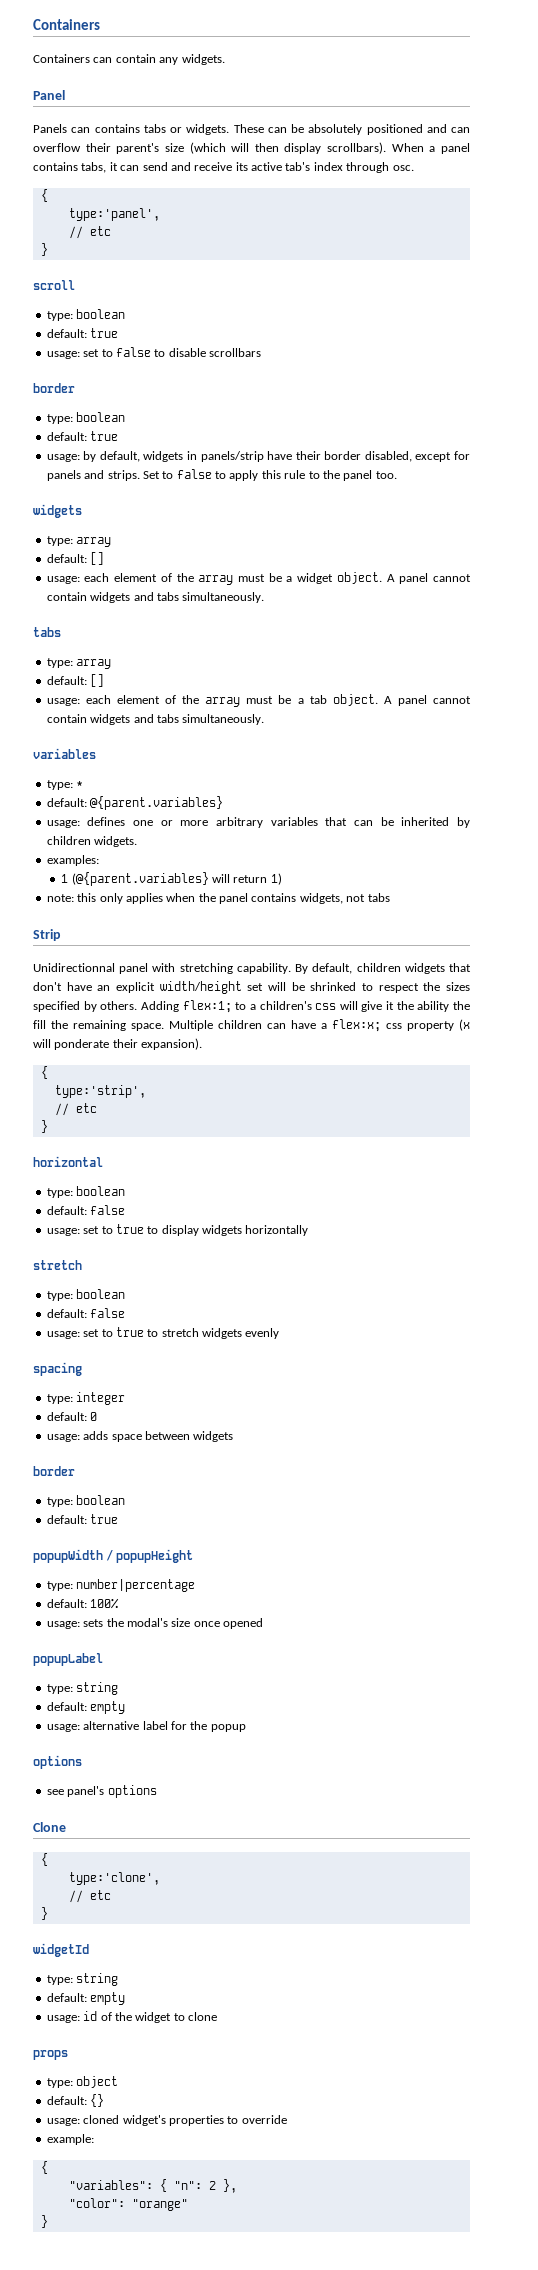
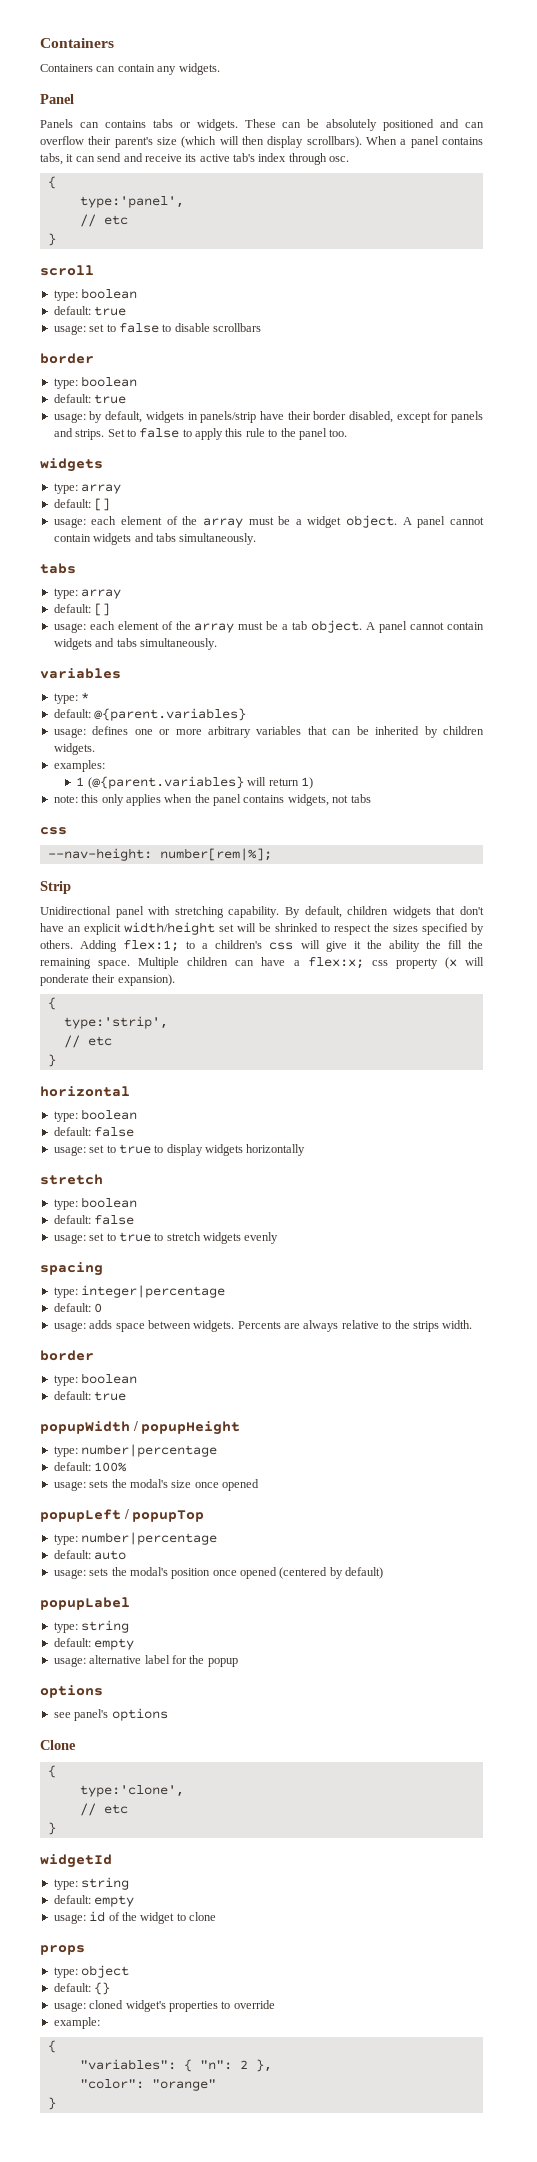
(390, 897) none -> [40,827,67,835] [47,848,272,861] // css // --nav-height: number[rem|%];
[33,963,115,972] Unidirectionnal -> [40,906,111,915] Unidirectional
[76,1392,126,1405] integer -> [81,1285,226,1298] integer|percentage
[193,1431,234,1442] widgets -> [193,1320,473,1332] widgets. Percents are always relative to the strips width.
(263, 1623) none -> [40,1509,205,1522] [53,1532,218,1545] [53,1550,127,1560] [53,1567,384,1579] // popupLeft / popupTop // type: number|percentage // default: auto // usage: sets the modal's position once opened (centered by default)

